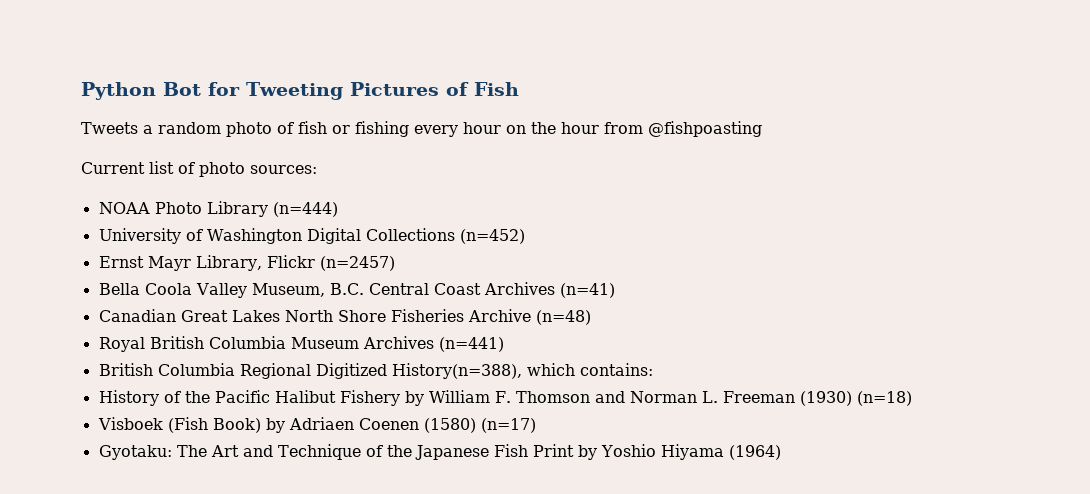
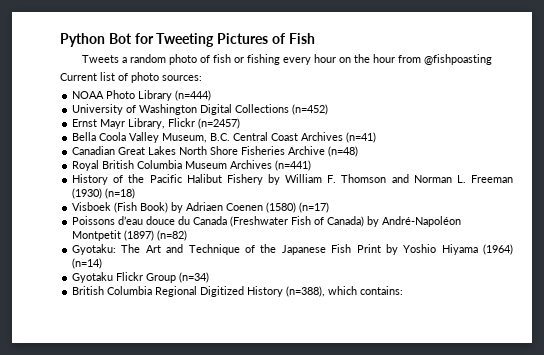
[98,363,653,379] // British Columbia Regional Digitized History(n=388), which contains: -> (312, 165) none
(536, 425) none -> [72,216,462,227] [72,230,188,241] // Poissons d’eau douce du Canada (Freshwater Fish of Canada) by André-Napoléon Montpetit (1897) (n=82)
(781, 452) none -> [72,258,103,269] [72,272,210,283] [72,286,404,297] (n=14) // Gyotaku Flickr Group (n=34) // British Columbia Regional Digitized History (n=388), which contains:

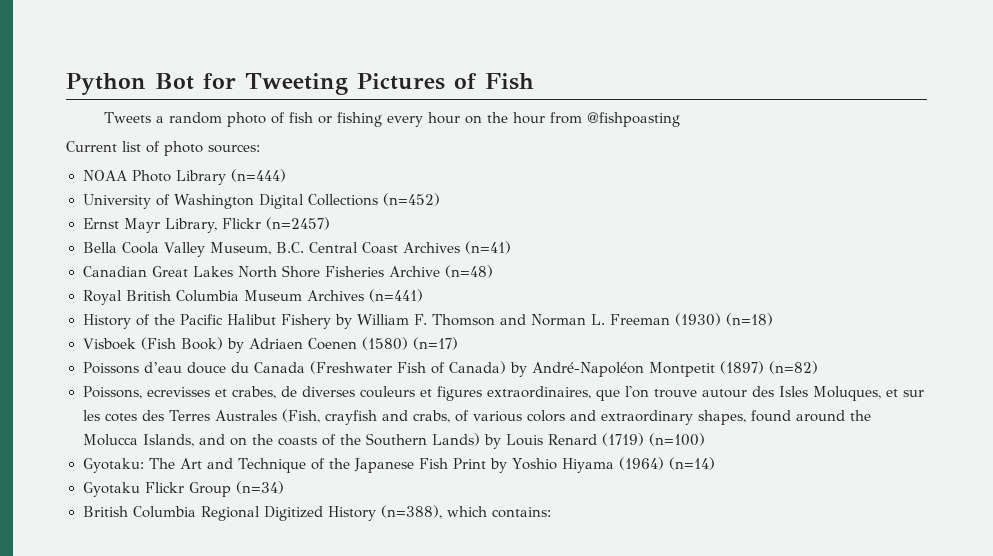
(188, 235) none -> [82,386,924,401] [82,409,872,425] [82,433,705,449] // Poissons, ecrevisses et crabes, de diverses couleurs et figures extraordinaires, que l'on trouve autour des Isles Moluques, et sur les cotes des Terres Australes (Fish, crayfish and crabs, of various colors and extraordinary shapes, found around the Molucca Islands, and on the coasts of the Southern Lands) by Louis Renard (1719) (n=100)

